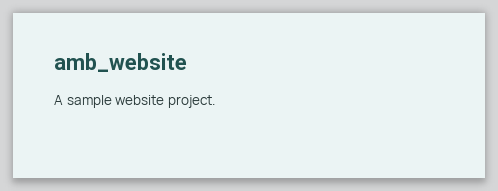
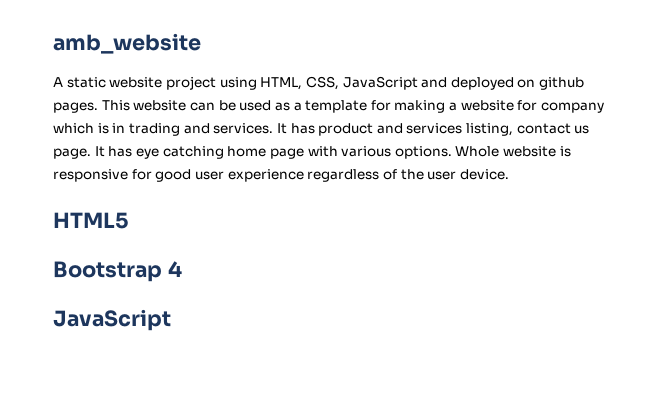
[66,95,215,108] sample website project. -> [66,76,585,90] [53,100,605,113] [53,123,590,136] [53,146,571,159] [53,169,509,182] [53,212,129,229] [53,261,182,282] [53,309,171,331] static website project using HTML, CSS, JavaScript and deployed on github pages. This website can be used as a template for making a website for company which is in trading and services. It has product and services listing, contact us page. It has eye catching home page with various options. Whole website is responsive for good user experience regardless of the user device. // HTML5 // Bootstrap 4 // JavaScript

